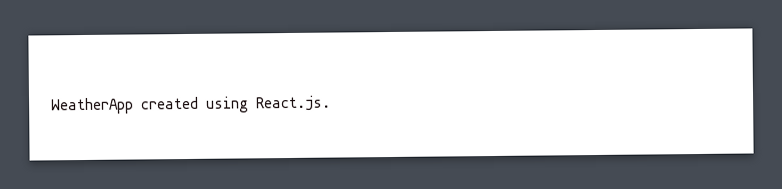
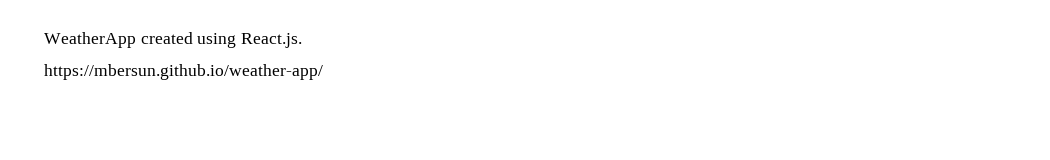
(331, 103) none -> [44,64,323,80] // https://mbersun.github.io/weather-app/

